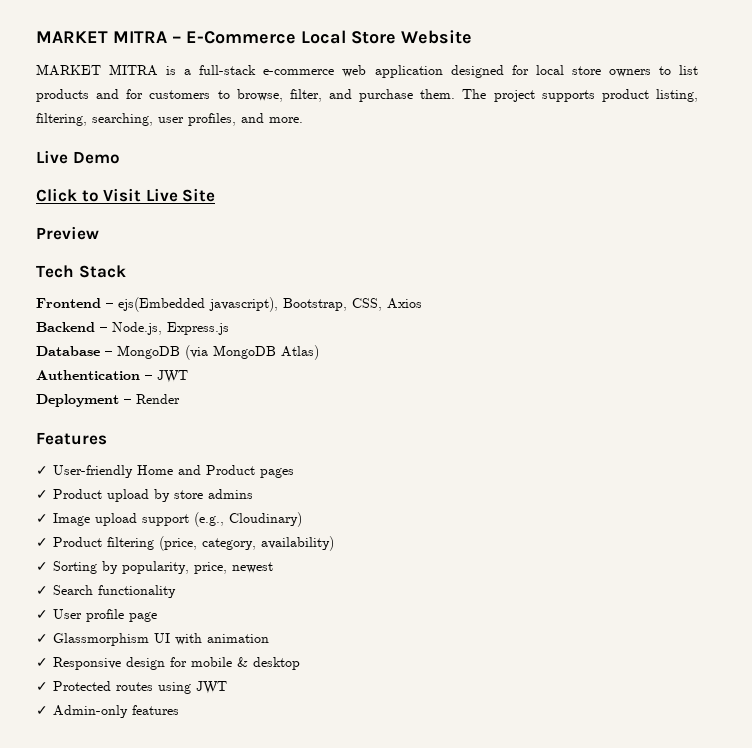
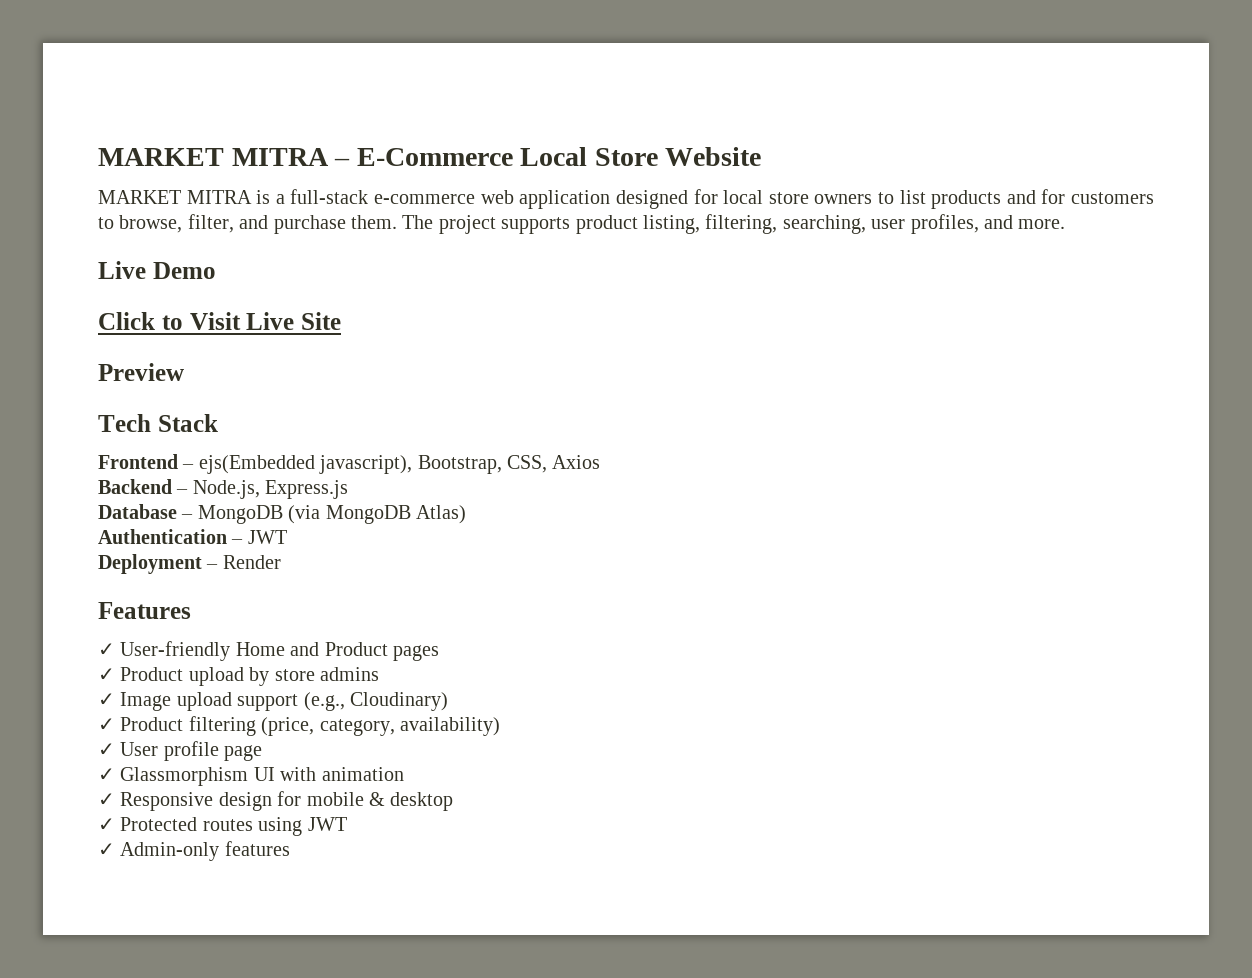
[36,561,273,574] [36,585,176,598] // ✓ Sorting by popularity, price, newest // ✓ Search functionality -> (500, 726) none

